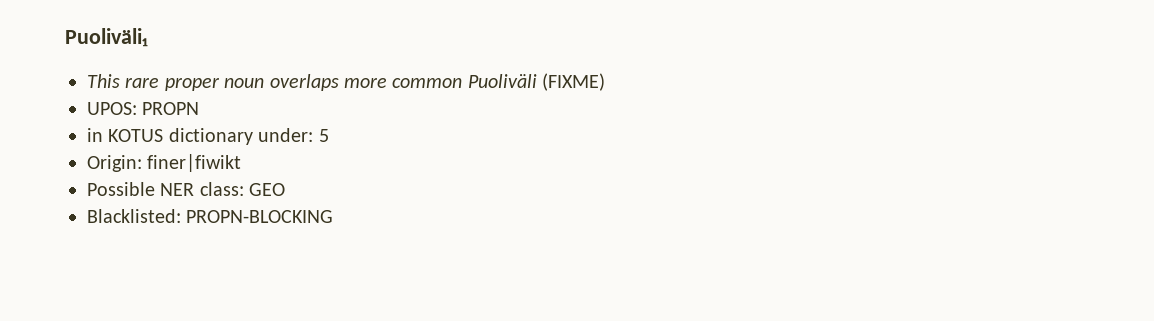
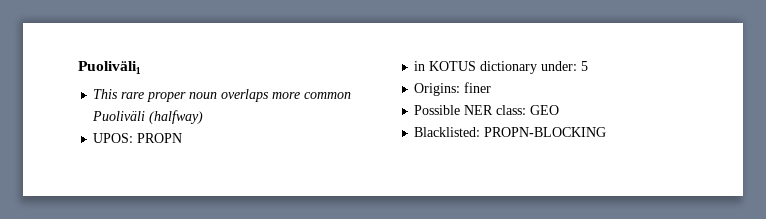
[542,73,606,91] (FIXME) -> [149,110,204,124] (halfway)
[87,154,242,172] Origin: finer|fiwikt -> [414,82,492,96] Origins: finer

